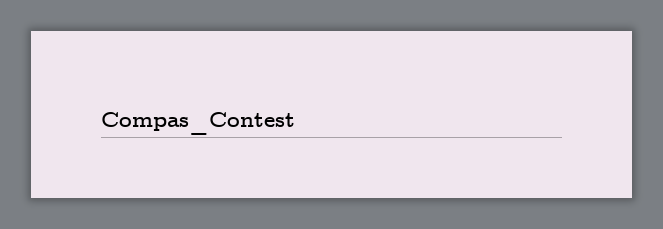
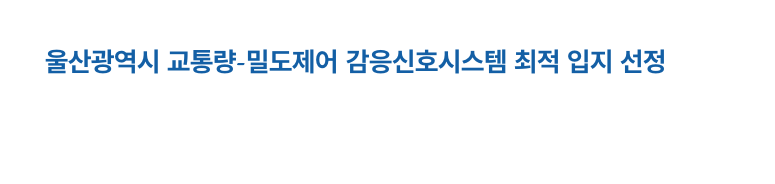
[101,112,295,135] Compas_Contest -> [45,49,667,74] 울산광역시 교통량-밀도제어 감응신호시스템 최적 입지 선정

